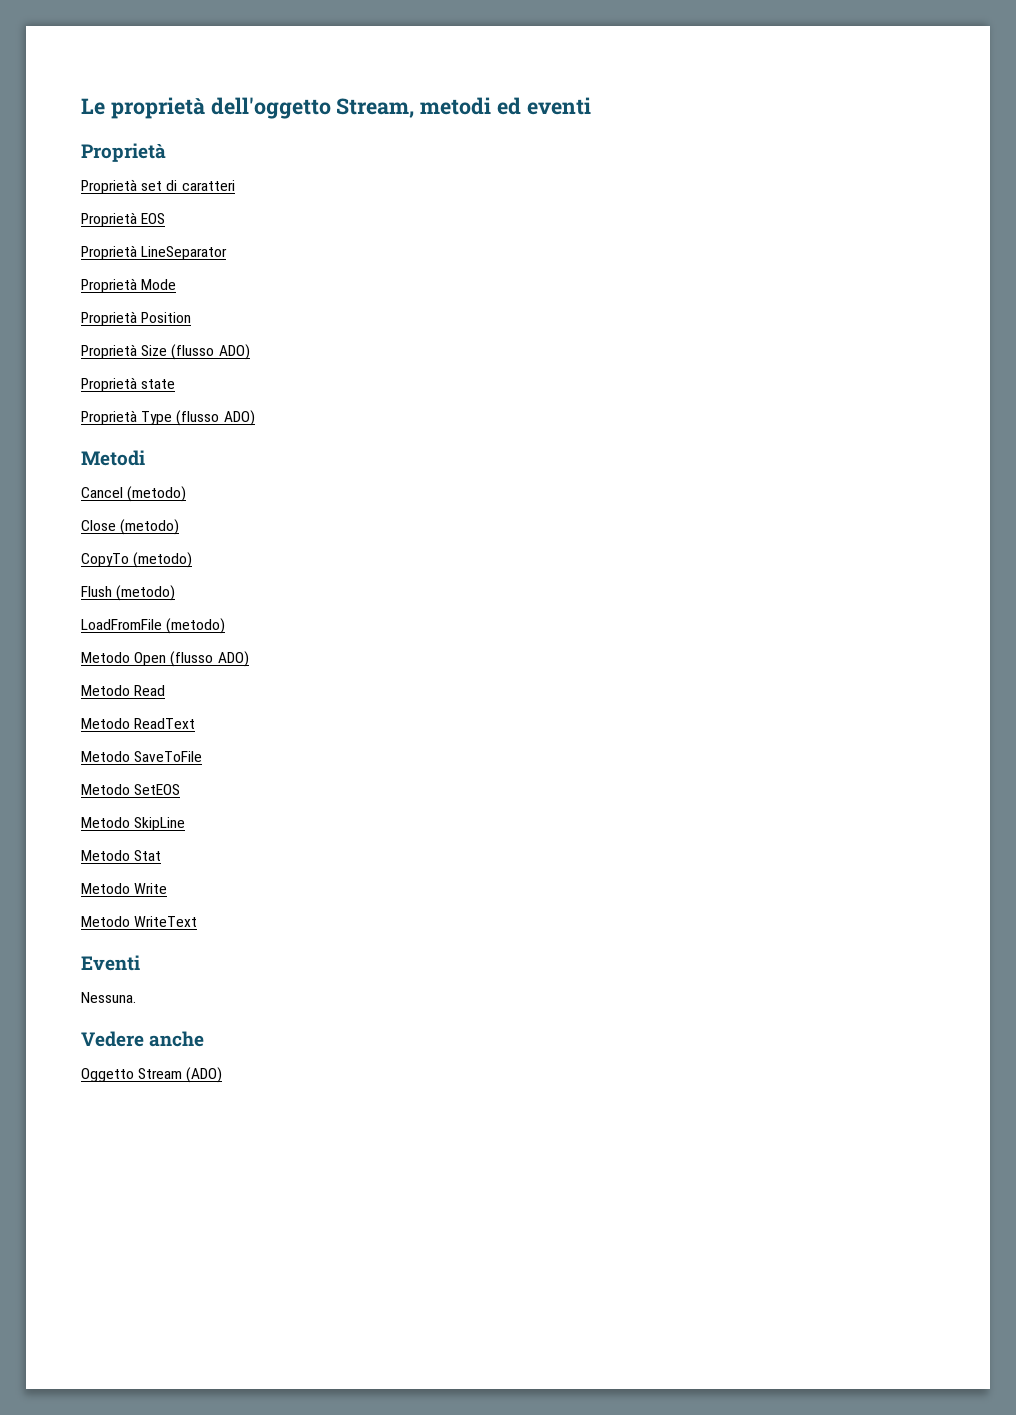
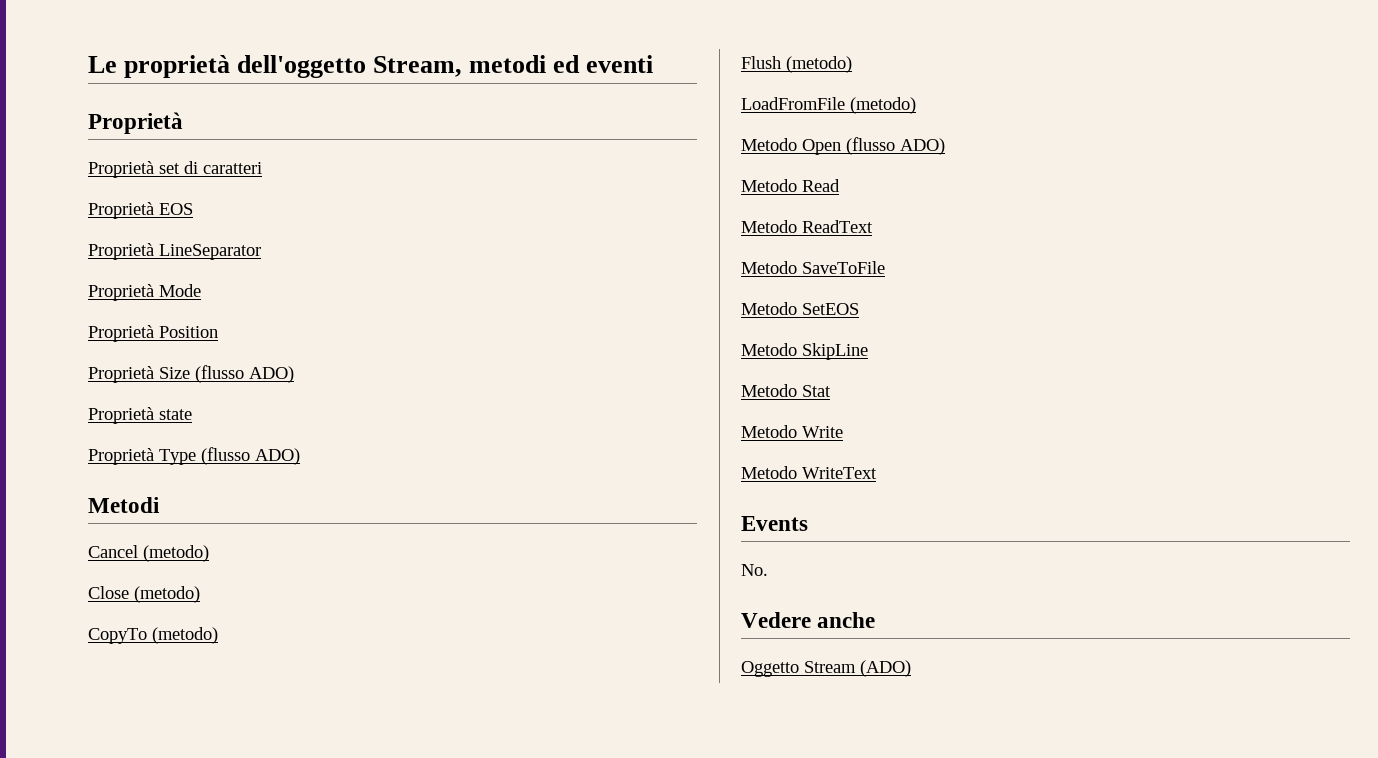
[81,955,140,971] [81,992,136,1003] Eventi // Nessuna. -> [741,516,808,531] [741,564,768,576] Events // No.

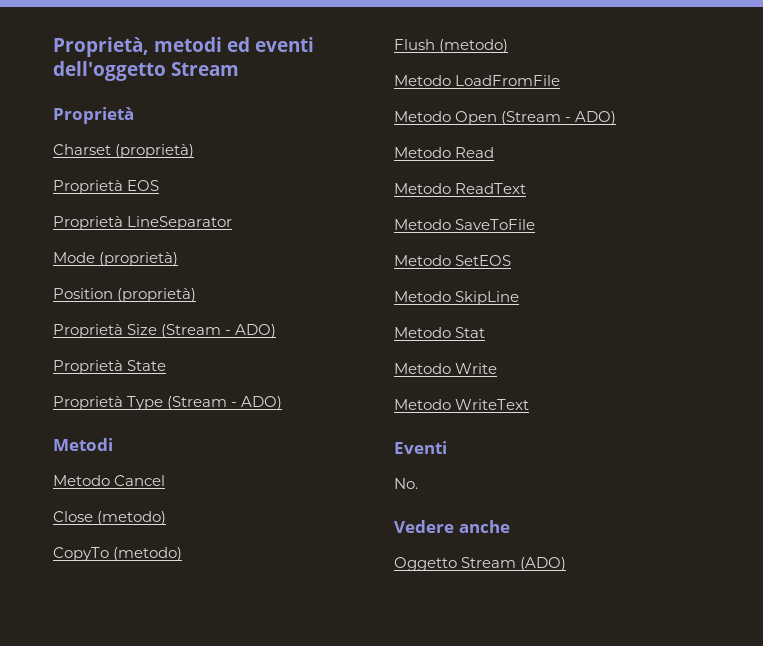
[88,55,463,78] Le proprietà dell'oggetto Stream, -> [53,37,149,57] Proprietà,
(654, 64) none -> [53,61,239,81] dell'oggetto Stream
[88,161,262,178] Proprietà set di caratteri -> [53,144,195,158] Charset (proprietà)
[88,284,154,301] Proprietà -> (233, 223) none
[88,325,154,342] // Proprietà -> [99,252,179,266] (proprietà) //
(218, 332) none -> [117,288,197,302] (proprietà)
[195,365,244,383] (flusso -> [161,324,232,338] (Stream -
[159,409,192,420] state -> [127,360,167,371] State
[201,447,250,465] (flusso -> [167,396,238,410] (Stream -
(160, 505) none -> [53,475,110,486] Metodo
[143,545,209,562] (metodo) -> (166, 480) none
(852, 64) none -> [394,75,451,86] Metodo
[850,97,916,114] (metodo) -> (561, 80) none
[846,137,895,155] (flusso -> [501,111,572,125] (Stream -
[741,516,808,531] Events -> [394,441,447,454] Eventi

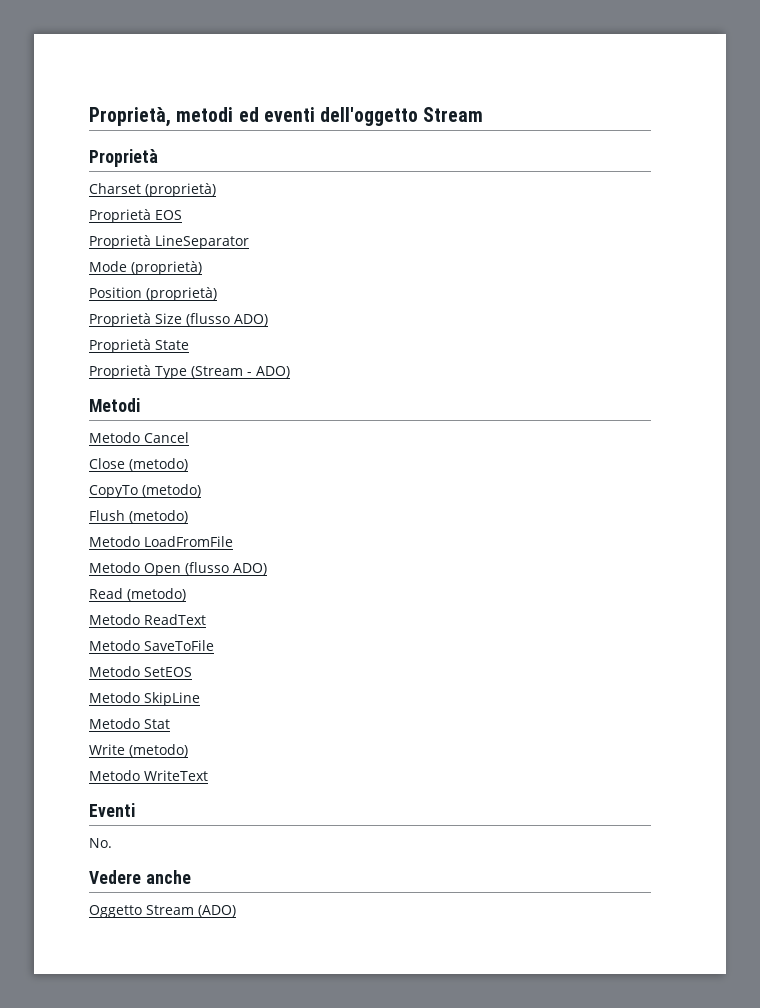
[161,324,232,338] (Stream - -> [186,313,230,326] (flusso
[501,111,617,125] [394,147,451,158] (Stream - ADO) // Metodo -> [185,562,267,575] (flusso ADO) //
(495, 152) none -> [127,588,186,601] (metodo)
[394,363,451,374] Metodo -> (170, 724) none
(498, 368) none -> [129,744,188,757] (metodo)

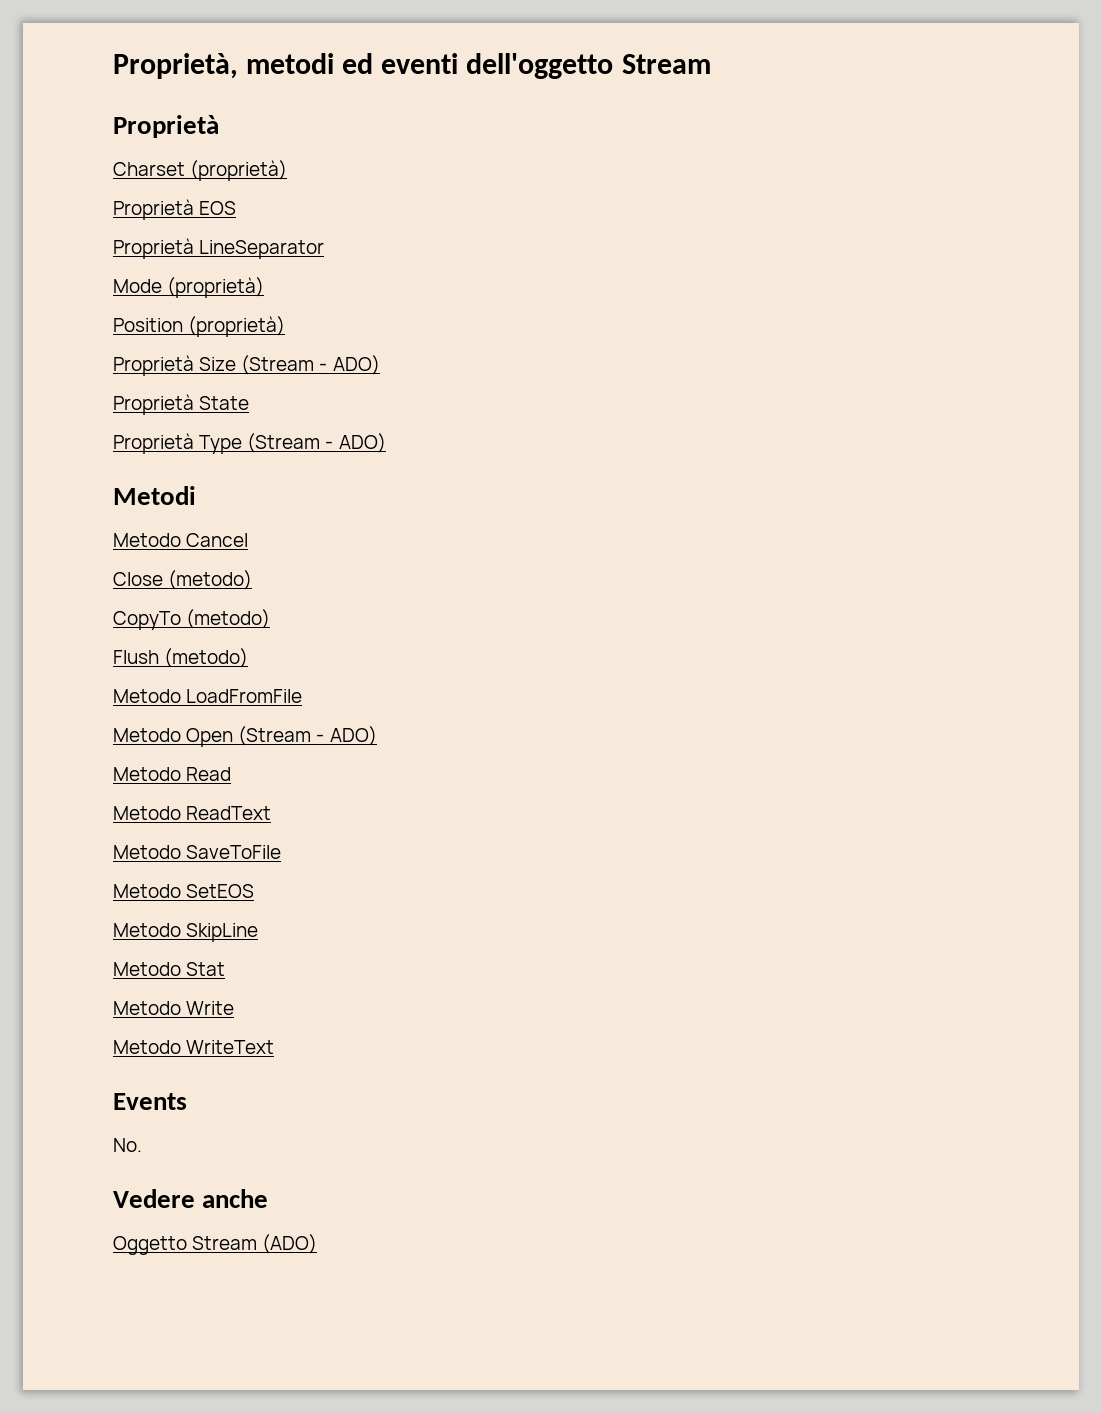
[186,313,230,326] (flusso -> [241,355,328,375] (Stream -
[185,562,267,575] (flusso ADO) // -> [238,726,377,746] [113,767,181,781] (Stream - ADO) // Metodo
[127,588,186,601] (metodo) -> (232, 774) none
(170, 724) none -> [113,1001,181,1015] Metodo
[129,744,188,757] (metodo) -> (235, 1008) none
[89,803,135,817] Eventi -> [113,1093,187,1110] Events

